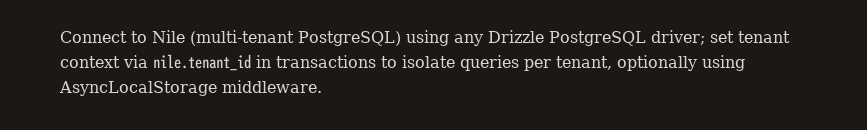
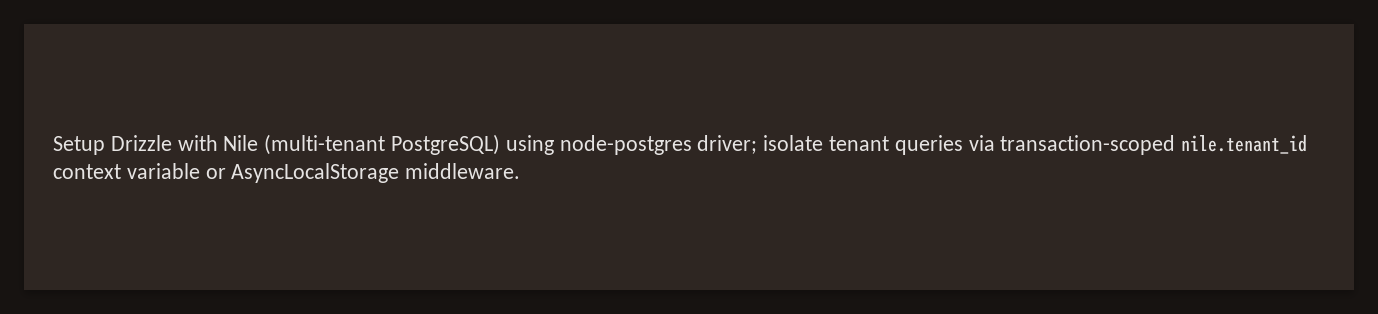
[60,31,147,43] Connect to -> [53,135,218,155] Setup Drizzle with
[454,30,790,46] [60,54,745,71] any Drizzle PostgreSQL driver; set tenant context via nile.tenant_id in transactions to isolate queries per tenant, optionally using -> [559,135,1308,155] [53,163,226,179] node-postgres driver; isolate tenant queries via transaction-scoped nile.tenant_id context variable or

